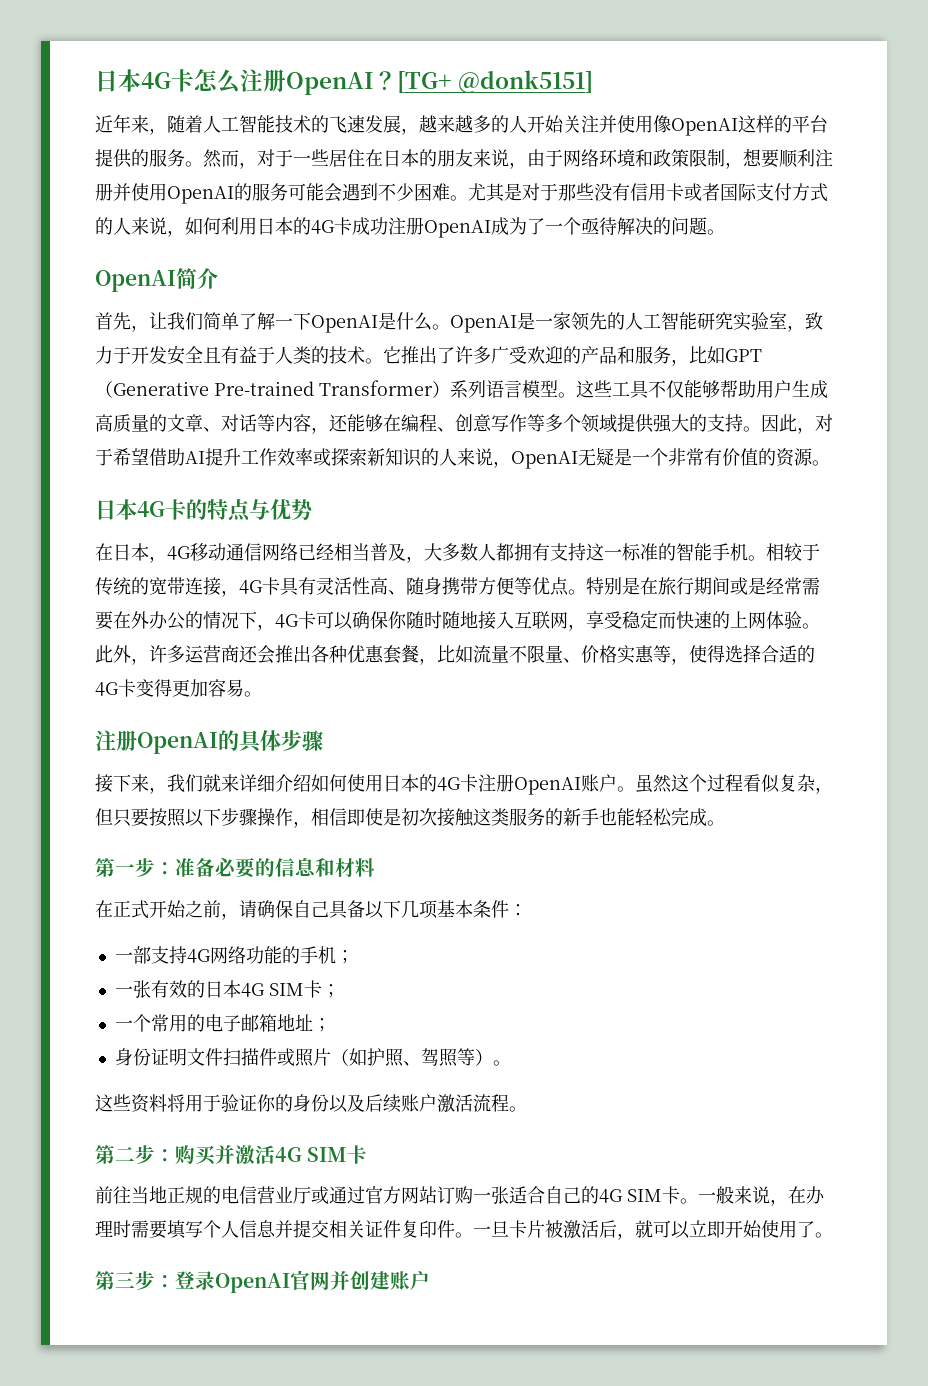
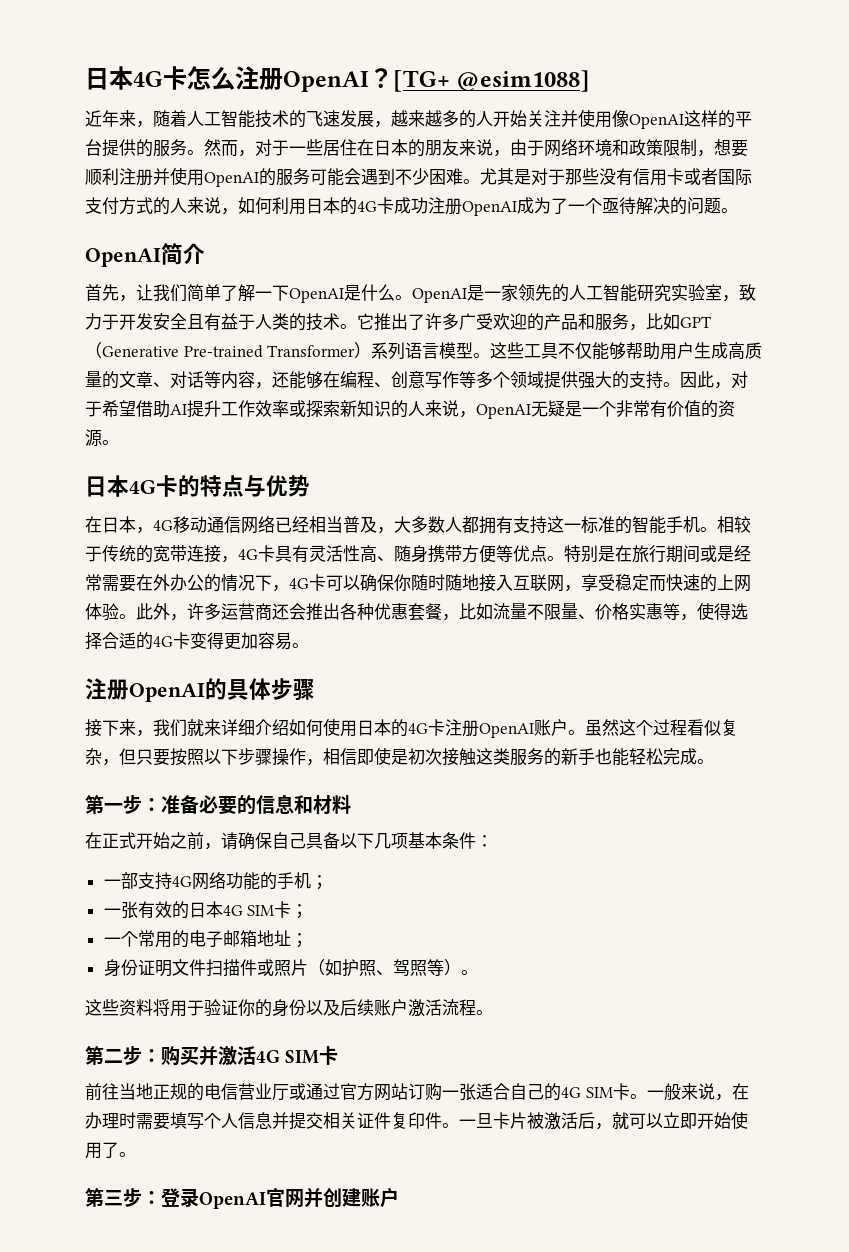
[458,70,594,93] @donk5151] -> [456,70,591,92] @esim1088]

